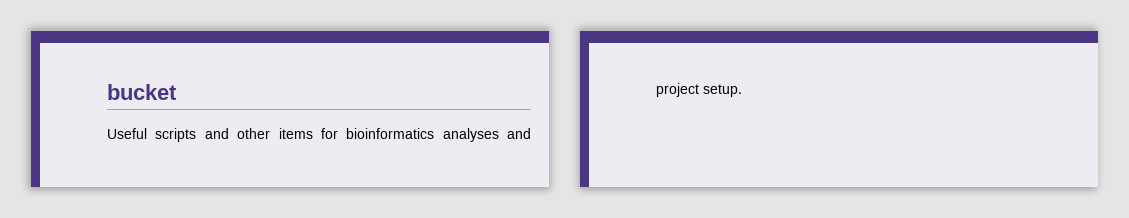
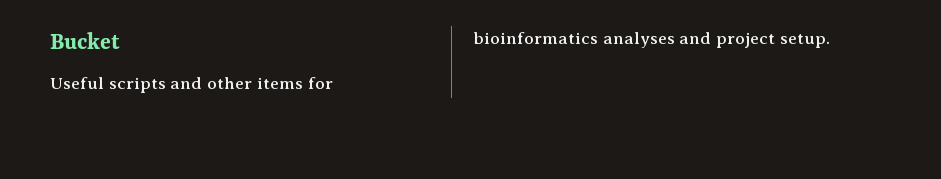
[107,84,177,100] bucket -> [50,32,120,49] Bucket

